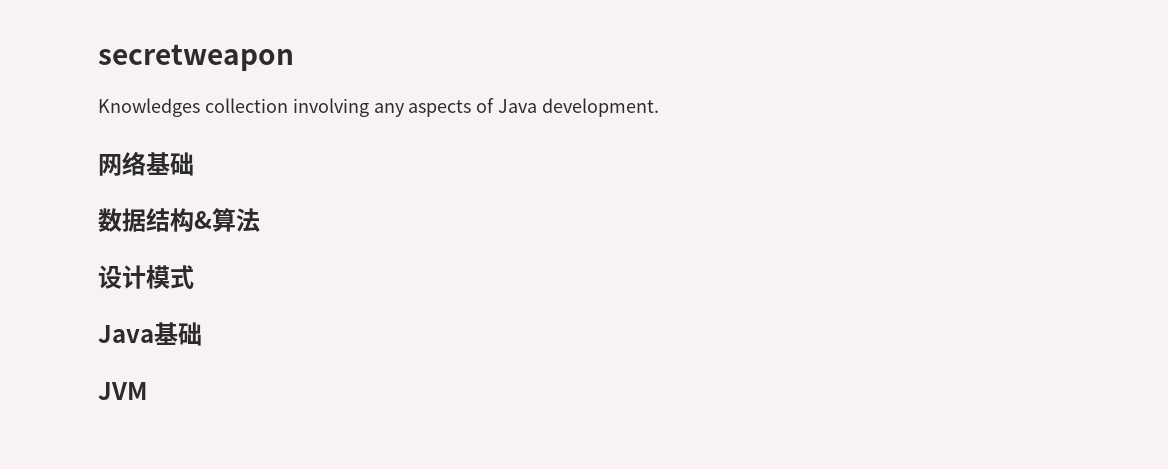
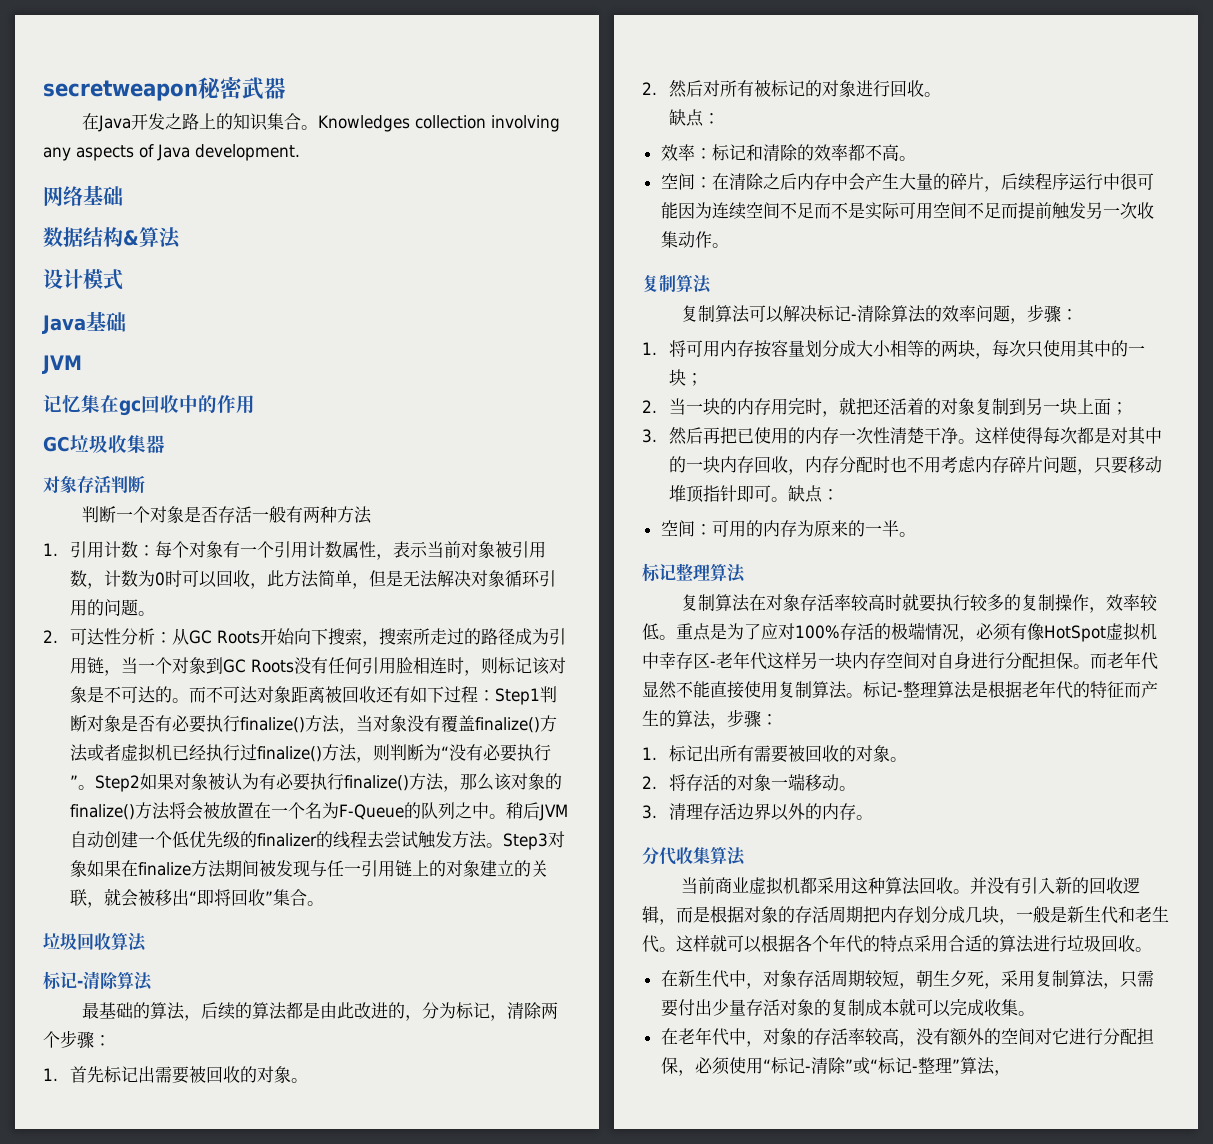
(294, 57) // -> [198,77,286,100] [81,113,318,132] 秘密武器 // 在Java开发之路上的知识集合。
(147, 391) none -> [43,395,255,416] [43,435,165,453] [43,475,145,494] [81,506,372,524] [43,541,547,560] [70,570,557,589] [70,599,156,616] [43,628,567,647] [70,657,567,676] [70,686,558,705] [70,715,558,734] [70,743,552,763] [70,773,563,792] [70,802,569,821] [70,831,566,850] [70,860,549,878] [70,888,325,908] [43,932,147,952] [43,971,153,991] [81,1002,558,1021] [43,1030,111,1049] [43,1066,309,1084] [642,80,942,98] [669,109,721,127] [660,144,916,161] [660,173,1154,192] [660,202,1154,220] [660,231,729,248] [642,274,712,294] [680,304,1078,324] [642,339,1146,359] [669,369,704,386] [642,397,1129,417] [642,426,1163,445] [669,456,1163,475] [669,485,840,503] [660,520,916,537] [642,563,746,583] [680,593,1158,613] [642,622,1157,642] [642,651,1158,670] [642,680,1158,699] [642,709,778,729] [642,745,908,763] [642,773,857,791] [642,803,874,821] [642,846,746,866] [680,876,1140,895] [642,906,1169,925] [642,934,1152,953] [660,970,1154,989] [660,998,1035,1017] [660,1027,1154,1047] [660,1057,1011,1076] // 记忆集在gc回收中的作用 // GC垃圾收集器 // 对象存活判断 // 判断一个对象是否存活一般有两种方法 // 1.引用计数：每个对象有一个引用计数属性，表示当前对象被引用数，计数为0时可以回收，此方法简单，但是无法解决对象循环引用的问题。 // 2.可达性分析：从GC Roots开始向下搜索，搜索所走过的路径成为引用链，当一个对象到GC Roots没有任何引用脸相连时，则标记该对象是不可达的。而不可达对象距离被回收还有如下过程：Step1判断对象是否有必要执行finalize()方法，当对象没有覆盖finalize()方法或者虚拟机已经执行过finalize()方法，则判断为“没有必要执行”。Step2如果对象被认为有必要执行finalize()方法，那么该对象的finalize()方法将会被放置在一个名为F-Queue的队列之中。稍后JVM自动创建一个低优先级的finalizer的线程去尝试触发方法。Step3对象如果在finalize方法期间被发现与任一引用链上的对象建立的关联，就会被移出“即将回收”集合。 // 垃圾回收算法 // 标记-清除算法 // 最基础的算法，后续的算法都是由此改进的，分为标记，清除两个步骤： // 1.首先标记出需要被回收的对象。 // 2.然后对所有被标记的对象进行回收。 // 缺点： // 效率：标记和清除的效率都不高。 // 空间：在清除之后内存中会产生大量的碎片，后续程序运行中很可能因为连续空间不足而不是实际可用空间不足而提前触发另一次收集动作。 // 复制算法 // 复制算法可以解决标记-清除算法的效率问题，步骤： // 1.将可用内存按容量划分成大小相等的两块，每次只使用其中的一块； // 2.当一块的内存用完时，就把还活着的对象复制到另一块上面； // 3.然后再把已使用的内存一次性清楚干净。这样使得每次都是对其中的一块内存回收，内存分配时也不用考虑内存碎片问题，只要移动堆顶指针即可。缺点： // 空间：可用的内存为原来的一半。 // 标记整理算法 // 复制算法在对象存活率较高时就要执行较多的复制操作，效率较低。重点是为了应对100%存活的极端情况，必须有像HotSpot虚拟机中幸存区-老年代这样另一块内存空间对自身进行分配担保。而老年代显然不能直接使用复制算法。标记-整理算法是根据老年代的特征而产生的算法，步骤： // 1.标记出所有需要被回收的对象。 // 2.将存活的对象一端移动。 // 3.清理存活边界以外的内存。 // 分代收集算法 // 当前商业虚拟机都采用这种算法回收。并没有引入新的回收逻辑，而是根据对象的存活周期把内存划分成几块，一般是新生代和老生代。这样就可以根据各个年代的特点采用合适的算法进行垃圾回收。 // 在新生代中，对象存活周期较短，朝生夕死，采用复制算法，只需要付出少量存活对象的复制成本就可以完成收集。 // 在老年代中，对象的存活率较高，没有额外的空间对它进行分配担保，必须使用“标记-清除”或“标记-整理”算法，

